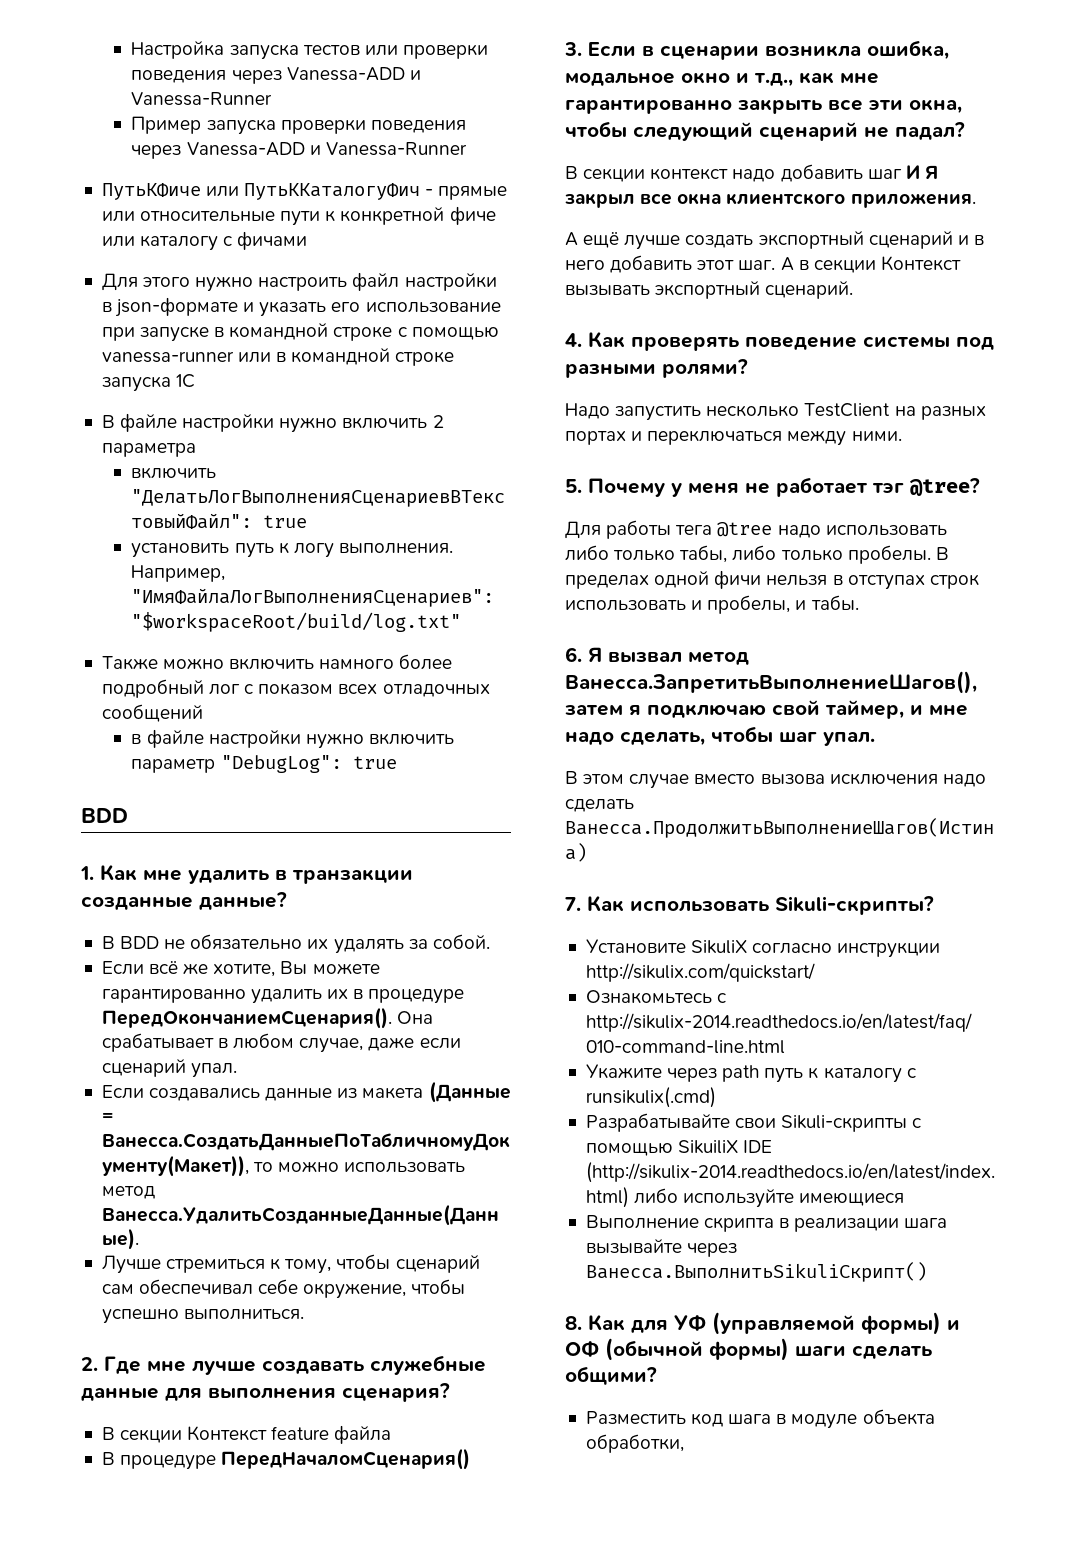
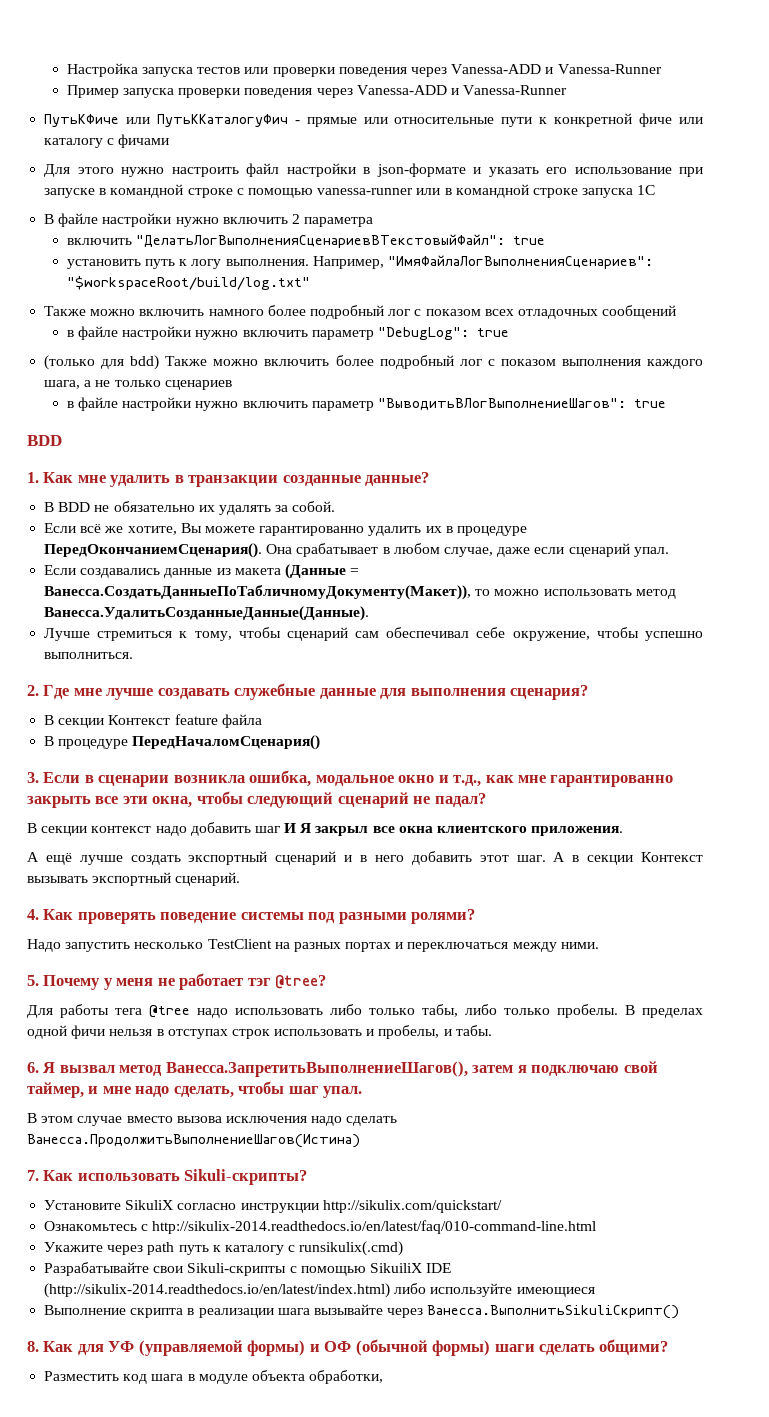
(397, 762) none -> [44,355,703,370] [44,380,232,390] [66,397,667,411] // (только для bdd) Также можно включить более подробный лог с показом выполнения каждого шага, а не только сценариев // в файле настройки нужно включить параметр "ВыводитьВЛогВыполнениеШагов": true

